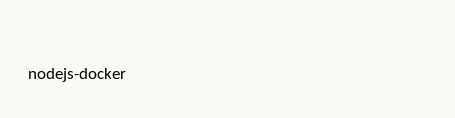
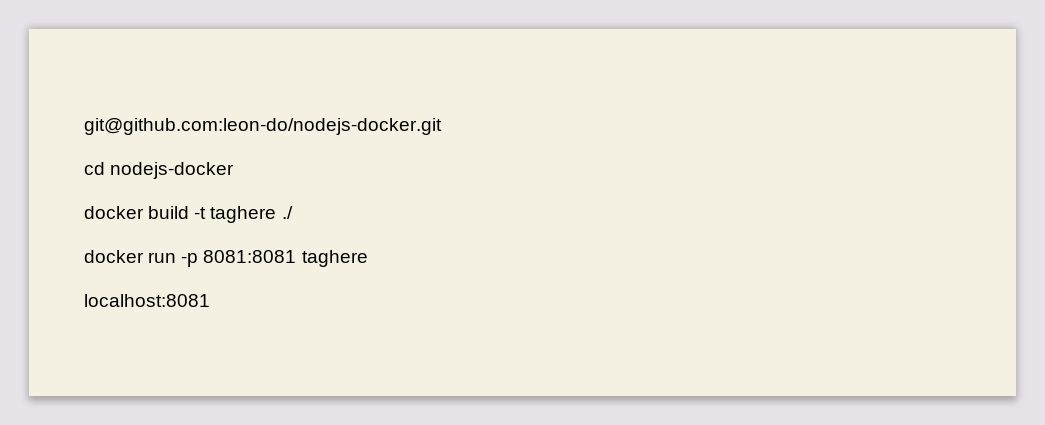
(28, 75) none -> [84,118,442,135] [84,162,105,175] git@github.com:leon-do/nodejs-docker.git // cd
(126, 75) none -> [84,206,293,223] [84,250,368,267] [84,294,210,307] // docker build -t taghere ./ // docker run -p 8081:8081 taghere // localhost:8081

